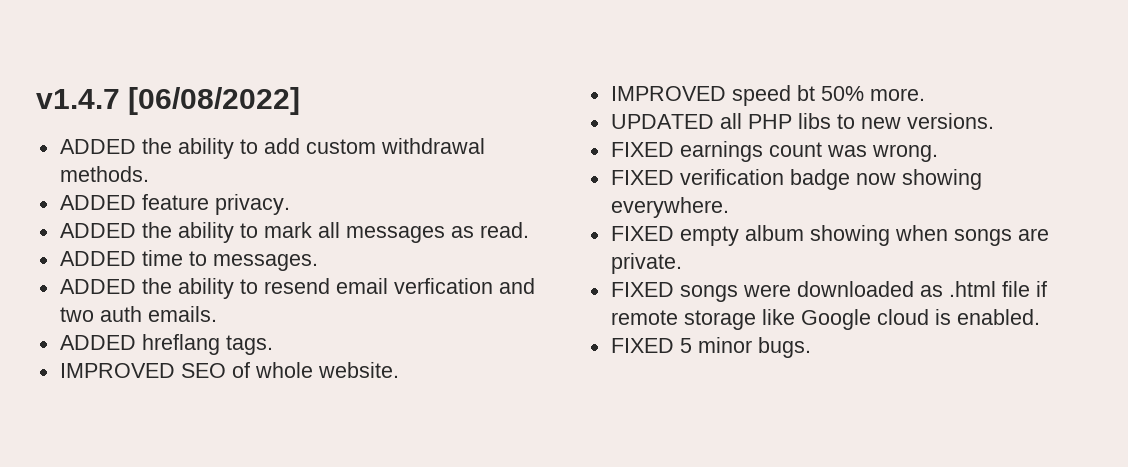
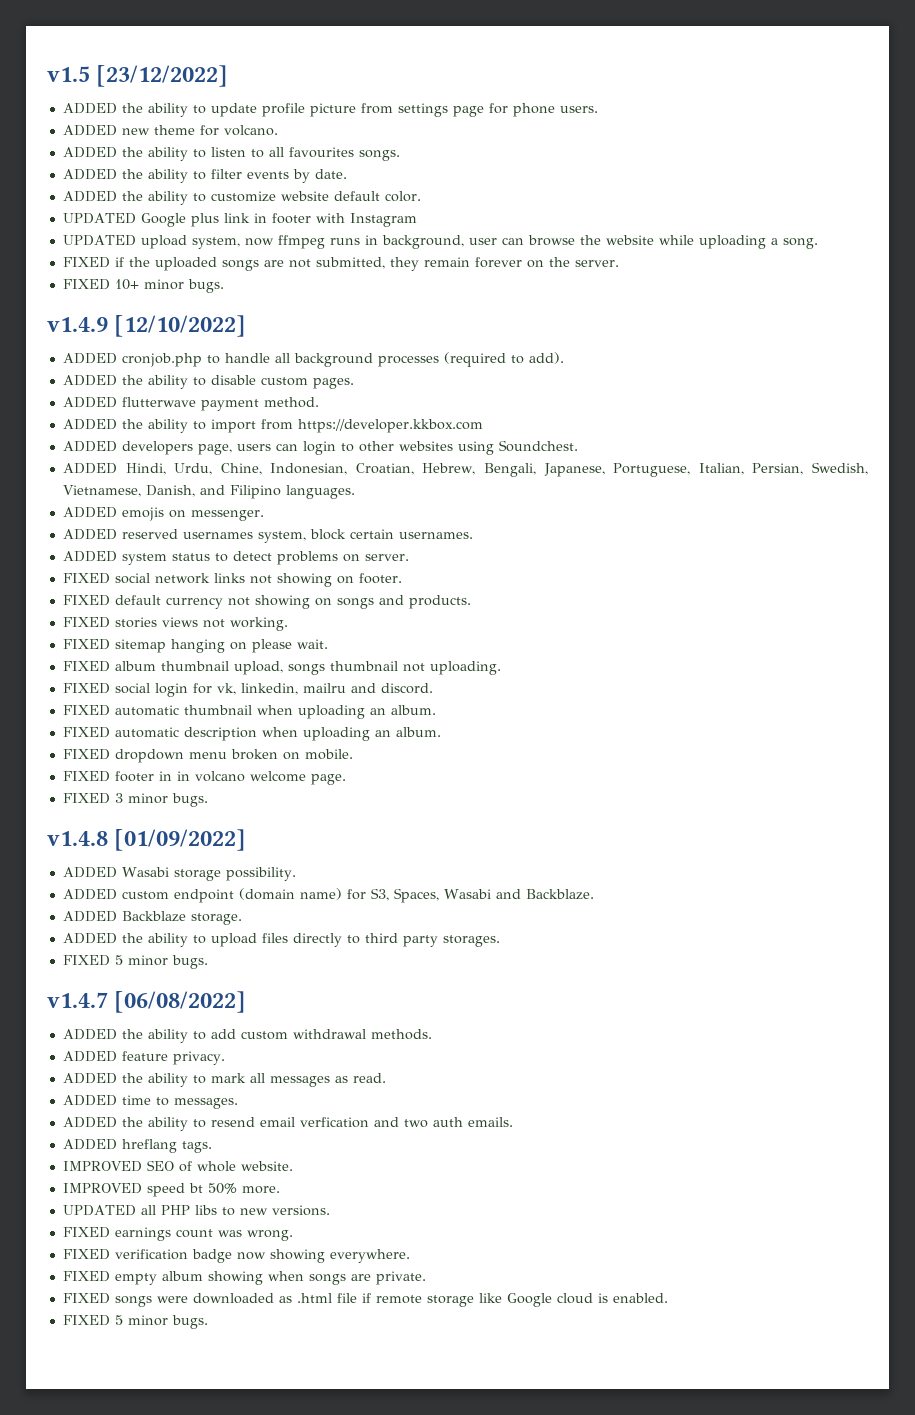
(36, 99) none -> [47,65,229,87] [62,103,598,117] [62,125,278,136] [62,147,400,161] [62,169,347,183] [62,191,421,205] [62,213,417,227] [62,235,818,249] [62,257,619,271] [62,279,224,293] [47,315,247,337] [62,352,564,367] [62,375,354,389] [62,397,319,411] [62,419,483,433] [62,440,578,455] [62,462,869,477] [62,485,355,499] [62,507,264,521] [62,529,473,543] [62,551,409,565] [62,573,402,587] [62,595,471,609] [62,617,288,631] [62,639,328,653] [62,661,501,675] [62,683,433,697] [62,705,436,719] [62,727,441,741] [62,749,353,763] [62,771,346,785] [62,793,208,807] [47,829,247,851] [62,867,296,881] [62,888,594,903] [62,911,242,925] [62,933,500,947] [62,955,208,969] v1.5 [23/12/2022] // ADDED the ability to update profile picture from settings page for phone users. // ADDED new theme for volcano. // ADDED the ability to listen to all favourites songs. // ADDED the ability to filter events by date. // ADDED the ability to customize website default color. // UPDATED Google plus link in footer with Instagram // UPDATED upload system, now ffmpeg runs in background, user can browse the website while uploading a song. // FIXED if the uploaded songs are not submitted, they remain forever on the server. // FIXED 10+ minor bugs. // v1.4.9 [12/10/2022] // ADDED cronjob.php to handle all background processes (required to add). // ADDED the ability to disable custom pages. // ADDED flutterwave payment method. // ADDED the ability to import from https://developer.kkbox.com // ADDED developers page, users can login to other websites using Soundchest. // ADDED Hindi, Urdu, Chine, Indonesian, Croatian, Hebrew, Bengali, Japanese, Portuguese, Italian, Persian, Swedish, Vietnamese, Danish, and Filipino languages. // ADDED emojis on messenger. // ADDED reserved usernames system, block certain usernames. // ADDED system status to detect problems on server. // FIXED social network links not showing on footer. // FIXED default currency not showing on songs and products. // FIXED stories views not working. // FIXED sitemap hanging on please wait. // FIXED album thumbnail upload, songs thumbnail not uploading. // FIXED social login for vk, linkedin, mailru and discord. // FIXED automatic thumbnail when uploading an album. // FIXED automatic description when uploading an album. // FIXED dropdown menu broken on mobile. // FIXED footer in in volcano welcome page. // FIXED 3 minor bugs. // v1.4.8 [01/09/2022] // ADDED Wasabi storage possibility. // ADDED custom endpoint (domain name) for S3, Spaces, Wasabi and Backblaze. // ADDED Backblaze storage. // ADDED the ability to upload files directly to third party storages. // FIXED 5 minor bugs. //

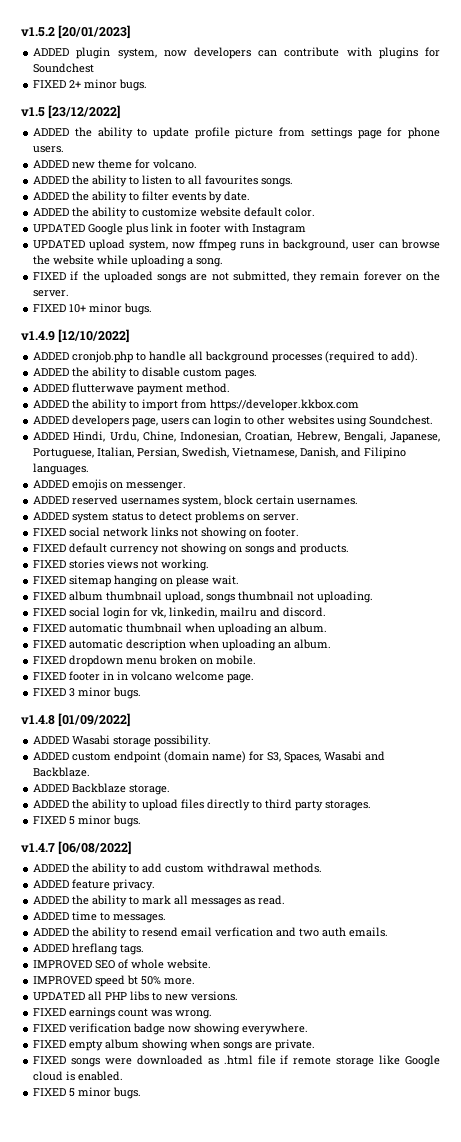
(47, 74) none -> [21,25,131,39] [33,47,440,59] [33,63,95,73] [33,79,148,91] v1.5.2 [20/01/2023] // ADDED plugin system, now developers can contribute with plugins for Soundchest // FIXED 2+ minor bugs. //

